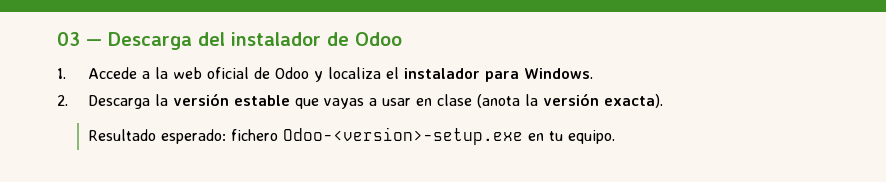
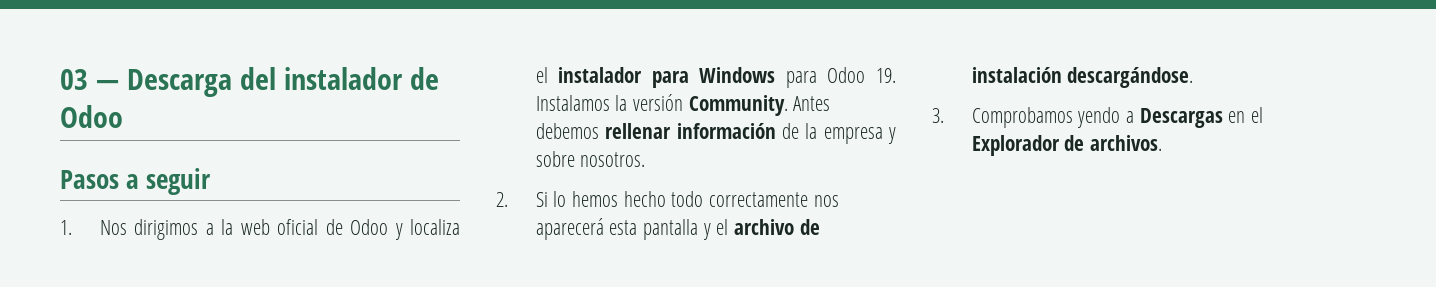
(402, 39) none -> [60,168,212,195] // Pasos a seguir
[87,67,137,79] Accede -> [99,219,199,240] Nos dirigimos
[523,68,593,79] [57,94,663,109] [87,127,615,145] Windows. // 2. Descarga la versión estable que vayas a usar en clase (anota la versión exacta). // Resultado esperado: fichero Odoo-<version>-setup.exe en tu equipo. -> [699,67,897,88] [535,94,831,116] [535,123,897,144] [535,151,646,167] [496,191,839,207] [535,218,820,240] [971,67,1194,88] [932,107,1264,128] [971,135,1163,156] Windows para Odoo 19. Instalamos la versión Community. Antes debemos rellenar información de la empresa y sobre nosotros. // 2. Si lo hemos hecho todo correctamente nos aparecerá esta pantalla y el archivo de instalación descargándose. // 3. Comprobamos yendo a Descargas en el Explorador de archivos.

